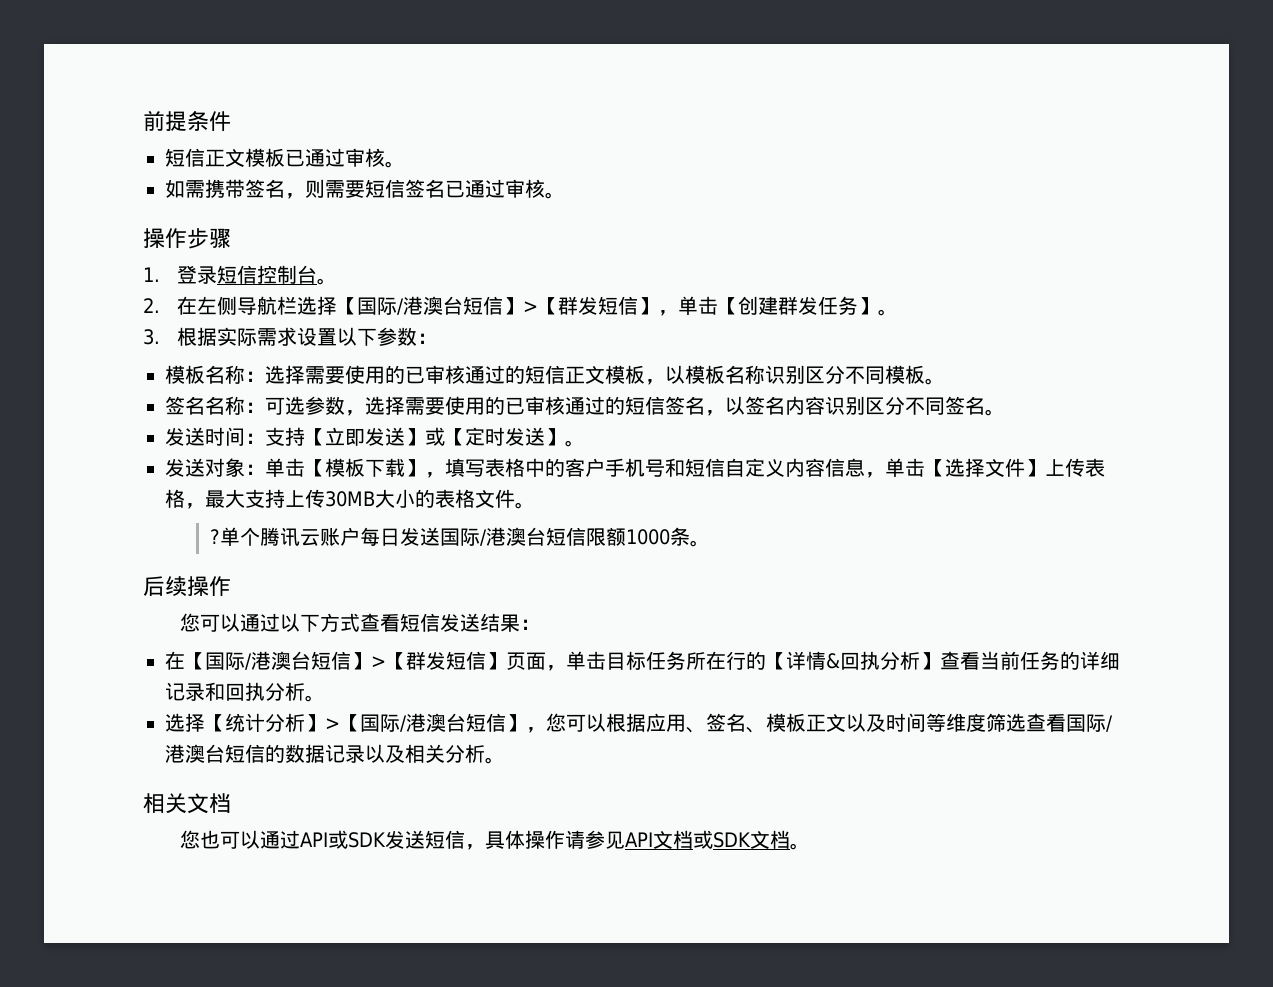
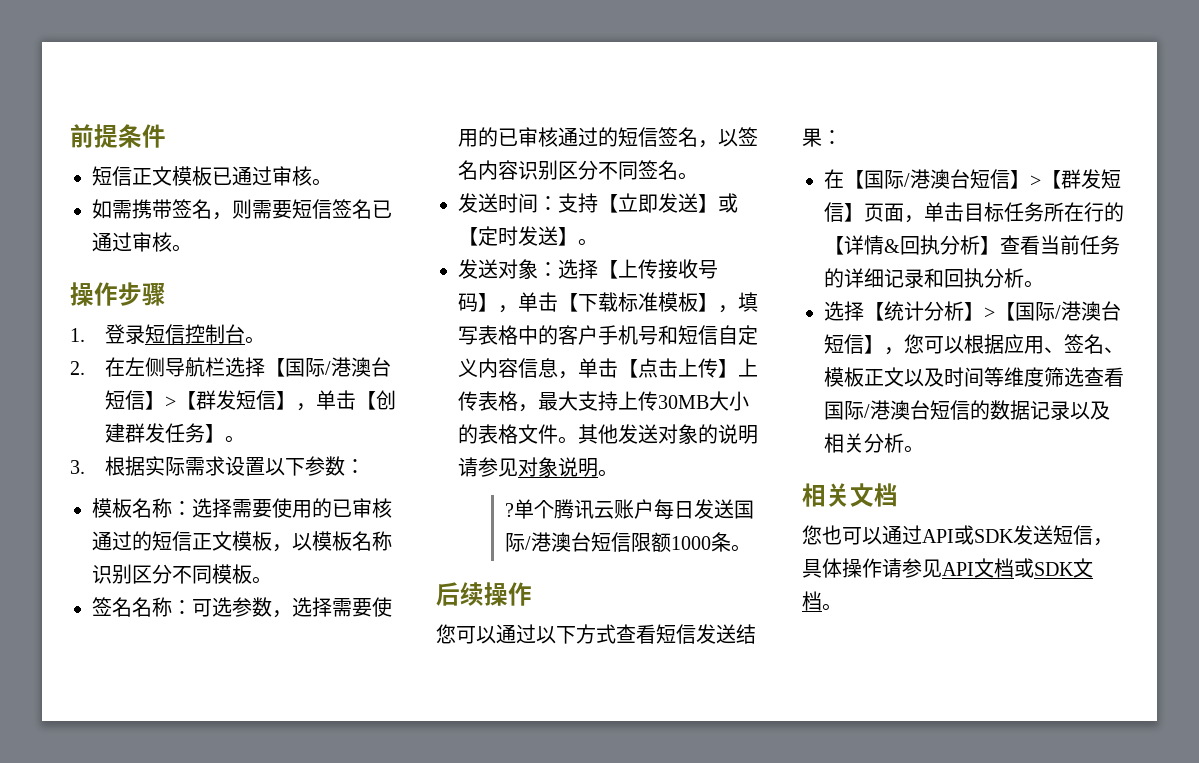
[265,458,405,477] 单击【模板下载 -> [558,259,718,279] [458,292,698,313] 选择【上传接收号码】，单击【下载标准模板
[945,458,1025,477] 选择文件 -> [638,358,718,378] 点击上传
(535, 505) none -> [578,424,758,444] [458,457,618,477] 其他发送对象的说明请参见对象说明。

